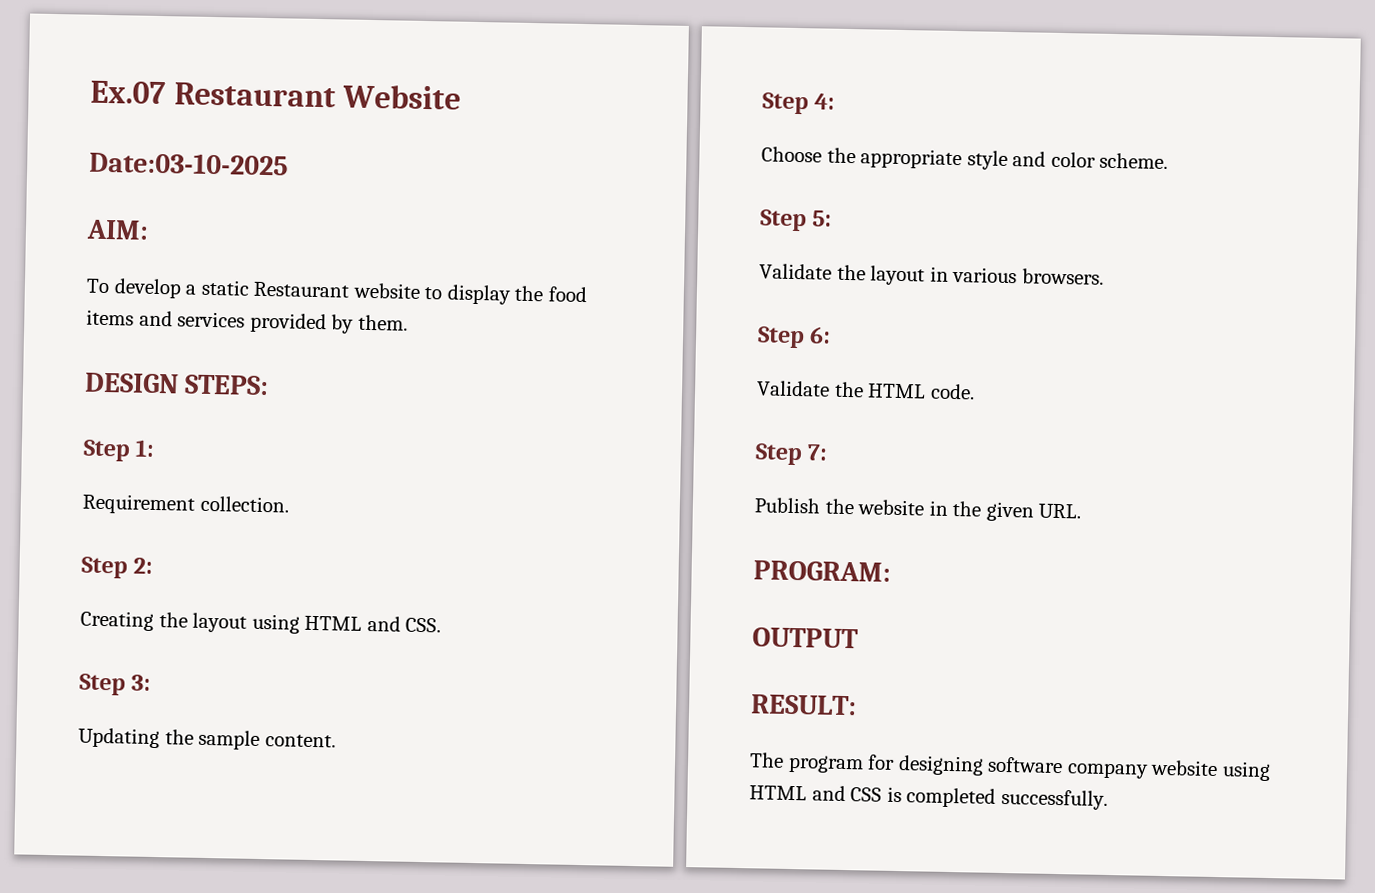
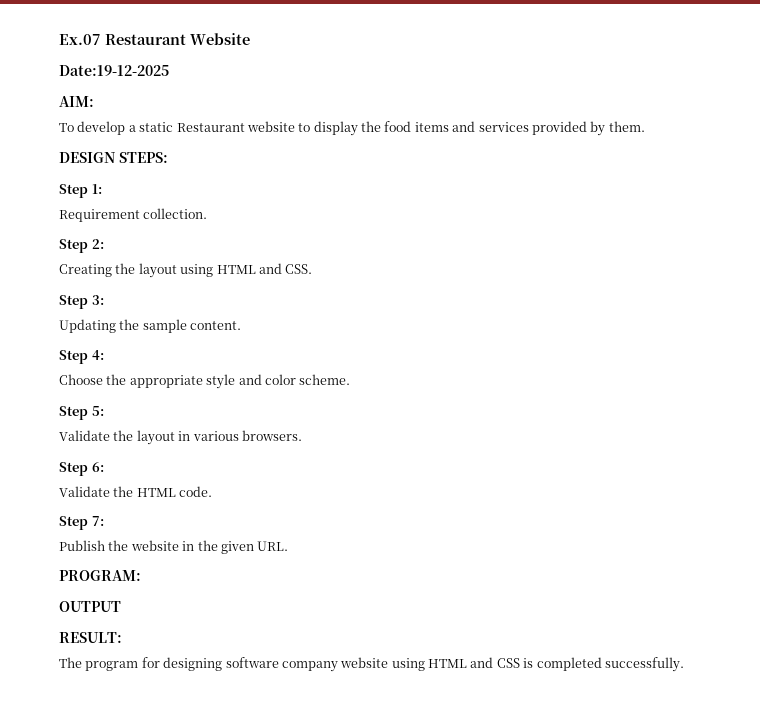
[89,151,289,176] Date:03-10-2025 -> [59,65,169,76] Date:19-12-2025

